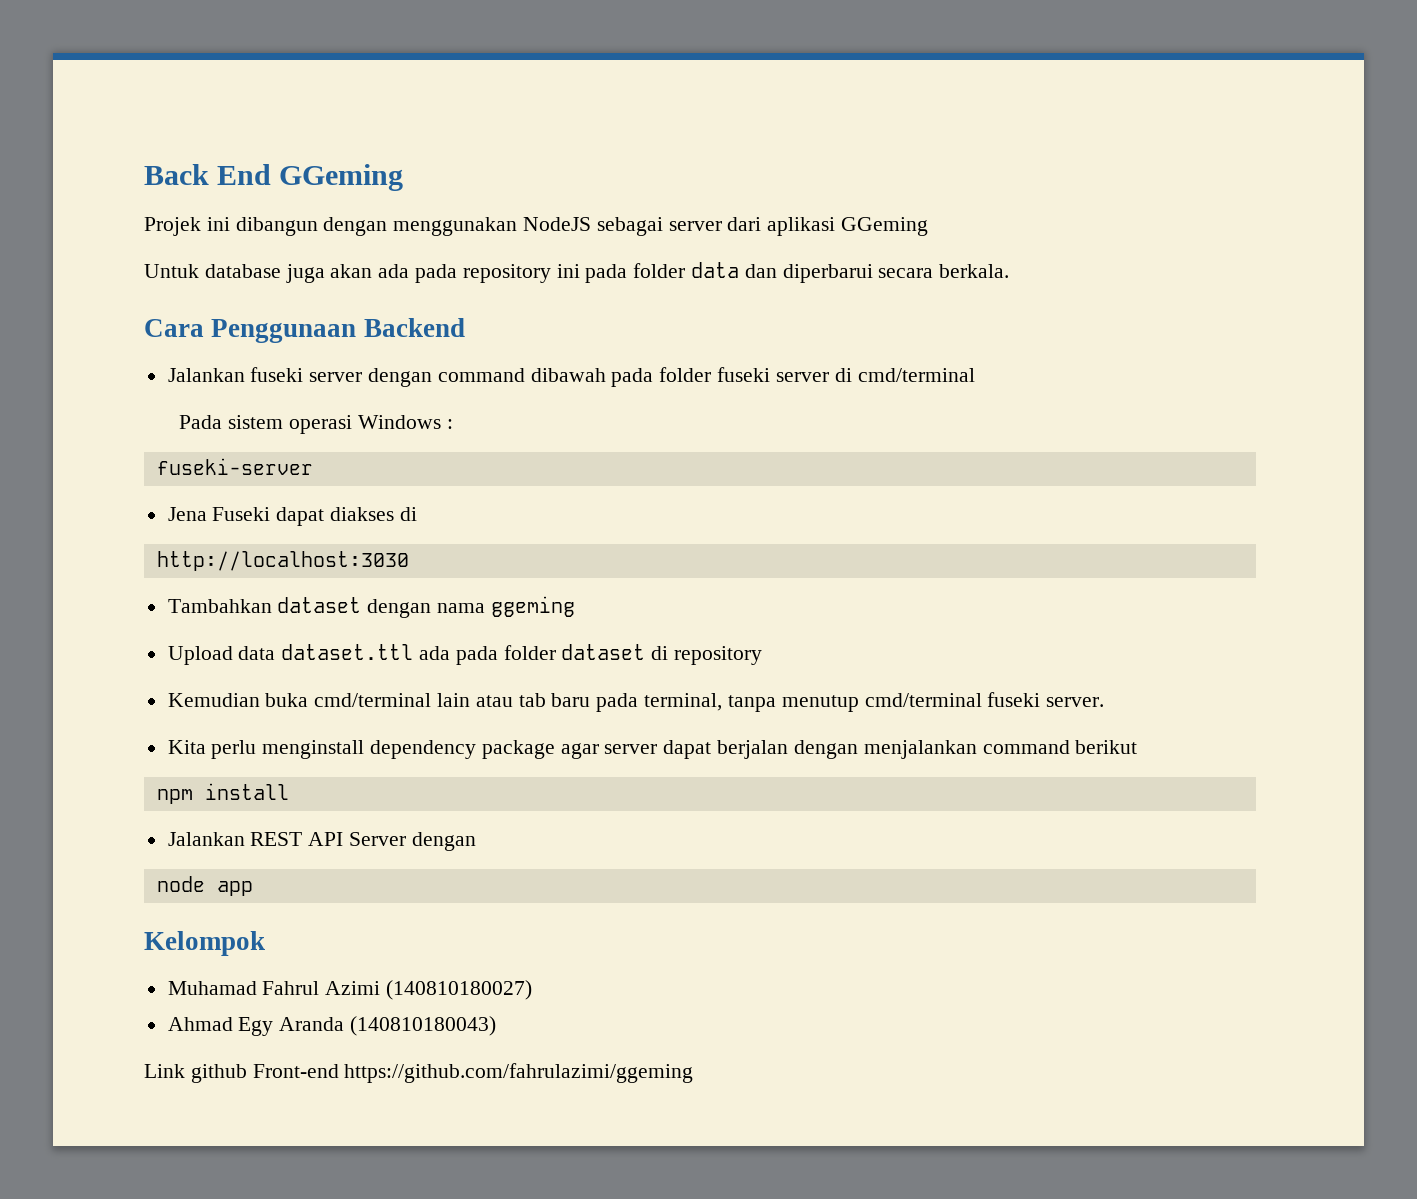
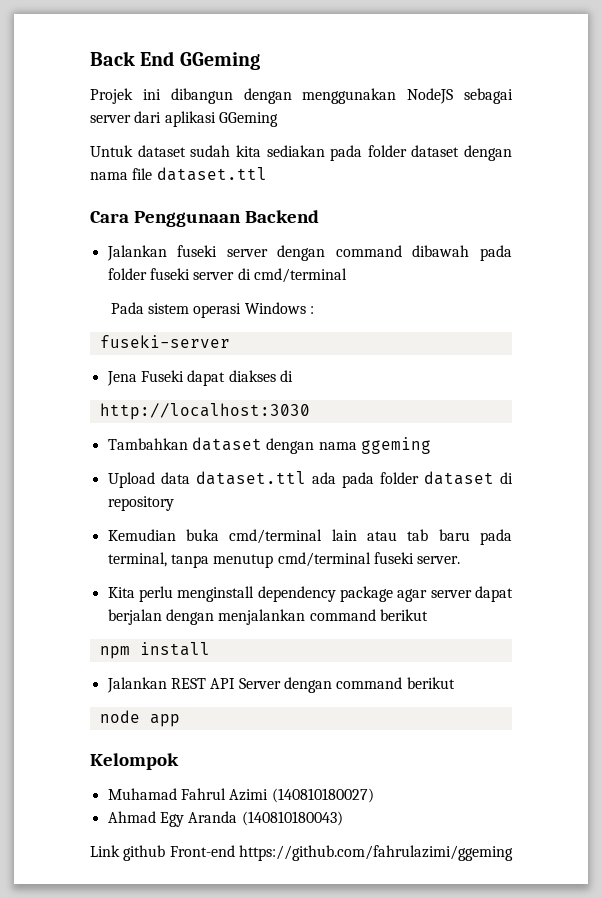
[204,262,1010,283] database juga akan ada pada repository ini pada folder data dan diperbarui secara berkala. -> [137,145,512,161] [90,167,267,181] dataset sudah kita sediakan pada folder dataset dengan nama file dataset.ttl
(476, 841) none -> [336,677,455,689] command berikut

